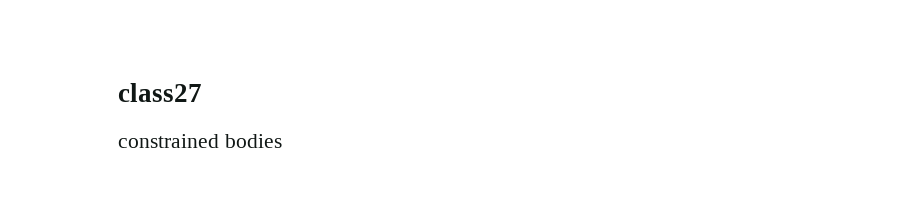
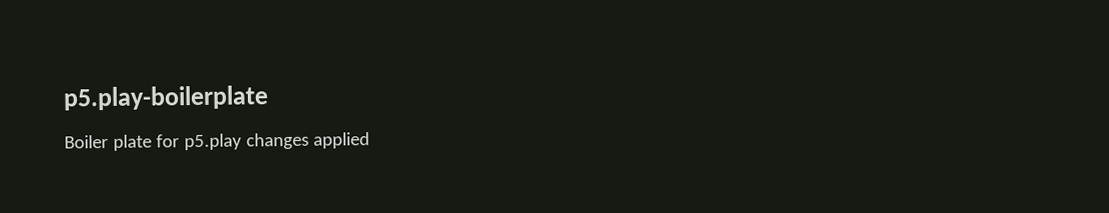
[118,83,202,102] [118,134,282,148] class27 // constrained bodies -> [63,85,269,111] [64,132,370,151] p5.play-boilerplate // Boiler plate for p5.play changes applied

